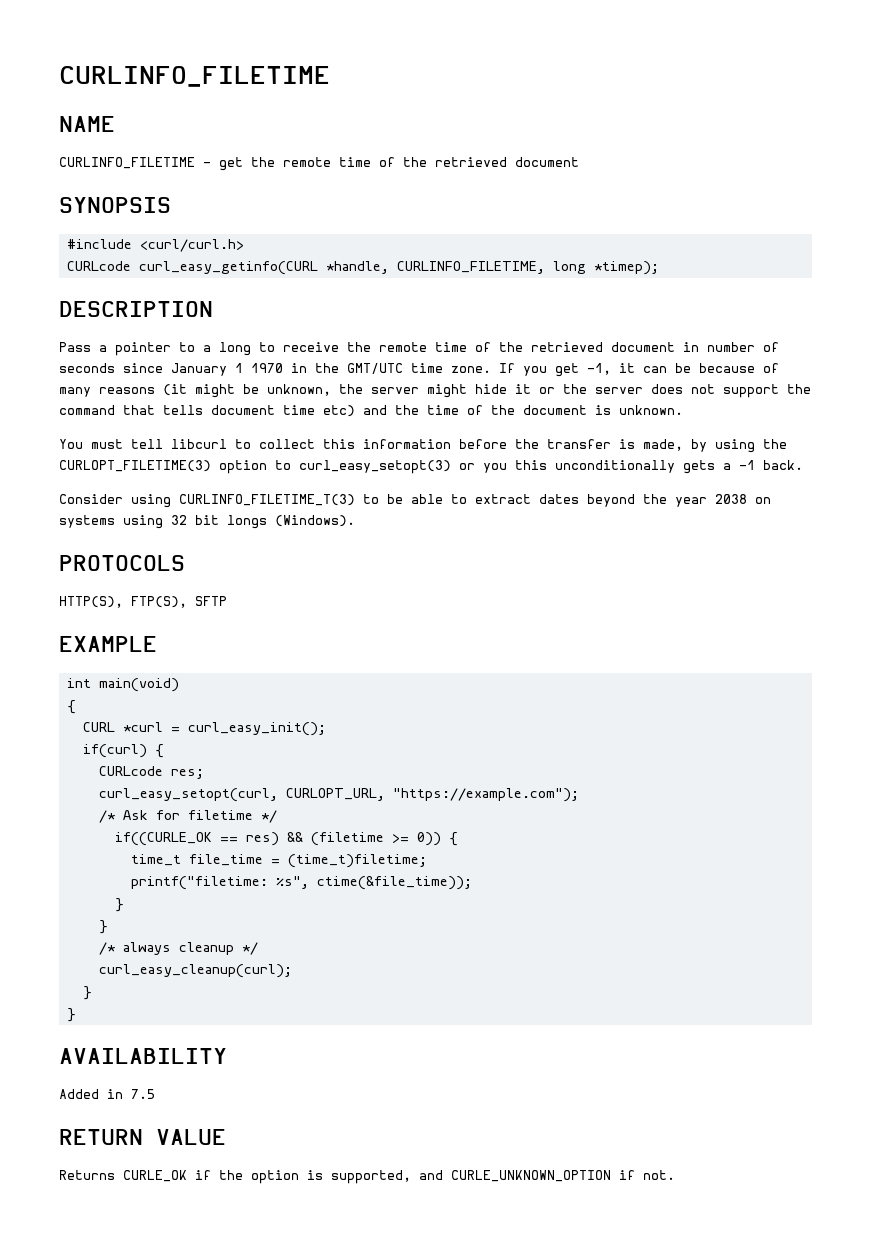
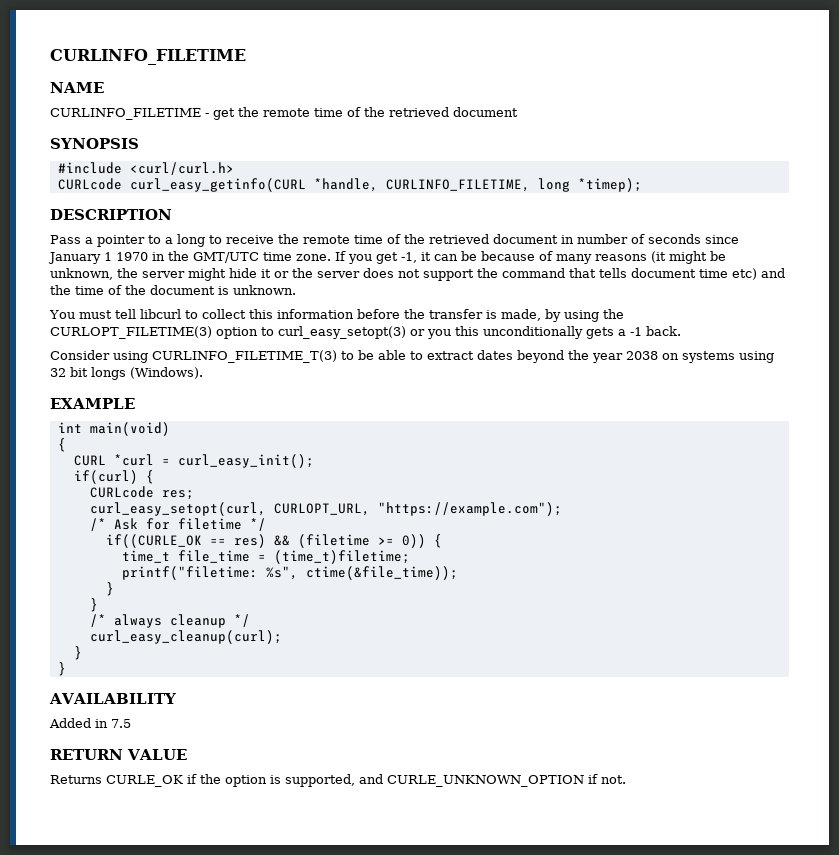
[59,555,185,571] [59,596,227,608] // PROTOCOLS // HTTP(S), FTP(S), SFTP -> (203, 373) none

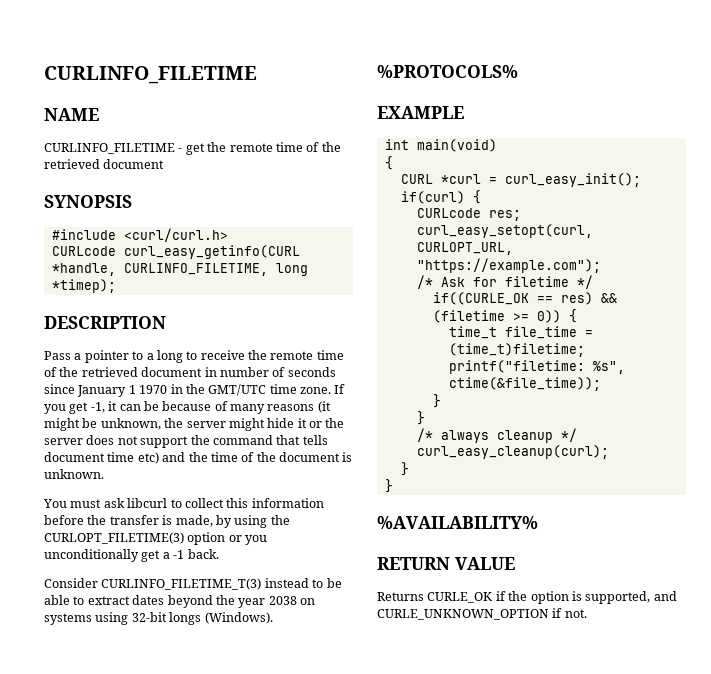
[114,309,136,319] tell -> [103,498,125,508] ask
[261,326,614,339] to curl_easy_setopt(3) or you this unconditionally gets -> [228,535,268,545] [44,549,161,562] or you unconditionally get
[113,350,337,363] using CURLINFO_FILETIME_T(3) -> [101,578,309,590] CURLINFO_FILETIME_T(3) instead
[50,367,88,377] 32 bit -> [131,612,167,622] 32-bit
(203, 373) none -> [377,65,518,78] // %PROTOCOLS%
[49,693,176,704] [49,718,131,728] AVAILABILITY // Added in 7.5 -> [377,516,538,529] %AVAILABILITY%

